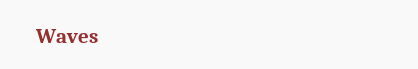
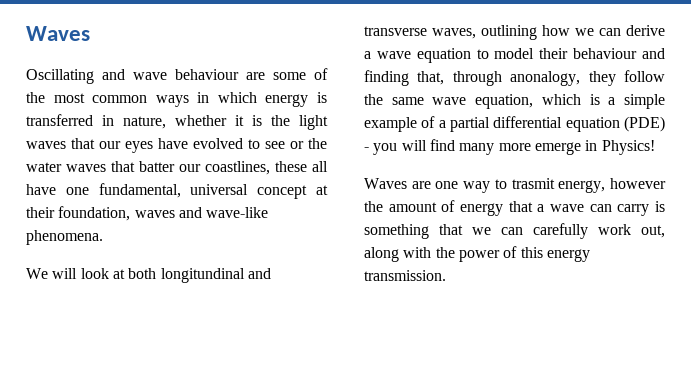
[35,29,98,43] Waves -> [26,26,90,41] [26,68,328,84] [26,92,327,107] [26,114,328,130] [26,138,327,153] [26,161,328,175] [26,183,328,199] [26,206,269,221] [26,230,103,245] [26,268,271,283] [364,25,665,40] [364,48,665,63] [364,70,665,86] [364,94,665,109] [364,116,665,132] [364,139,655,155] [364,178,666,193] [364,200,665,216] [364,223,665,239] [364,246,590,262] [364,270,446,281] Waves // Oscillating and wave behaviour are some of the most common ways in which energy is transferred in nature, whether it is the light waves that our eyes have evolved to see or the water waves that batter our coastlines, these all have one fundamental, universal concept at their foundation, waves and wave-like phenomena. // We will look at both longitundinal and transverse waves, outlining how we can derive a wave equation to model their behaviour and finding that, through anonalogy, they follow the same wave equation, which is a simple example of a partial differential equation (PDE) - you will find many more emerge in Physics! // Waves are one way to trasmit energy, however the amount of energy that a wave can carry is something that we can carefully work out, along with the power of this energy transmission.

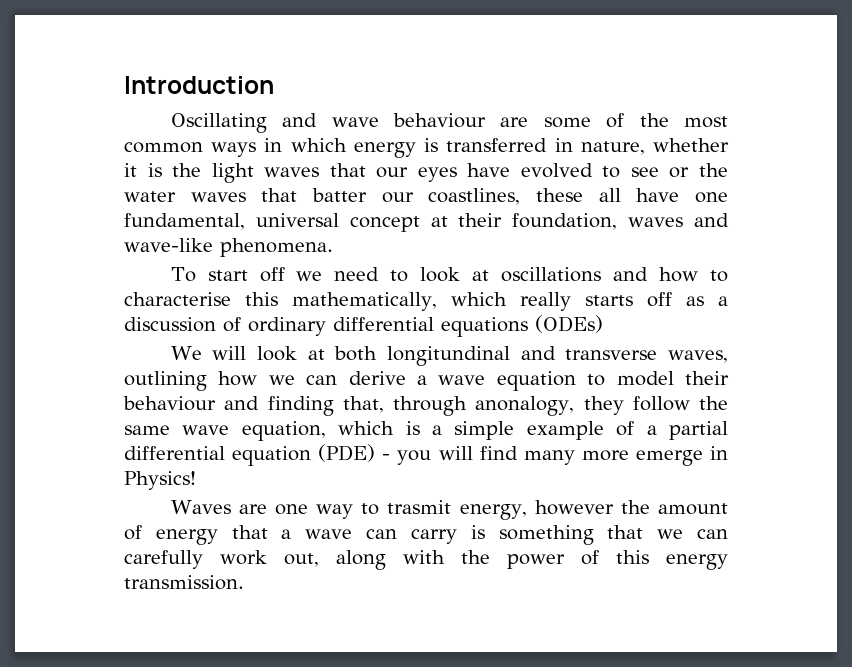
[26,26,90,41] Waves -> [124,76,274,94] Introduction
(103, 237) none -> [170,267,728,282] [124,292,728,311] [124,315,603,337] // To start off we need to look at oscillations and how to characterise this mathematically, which really starts off as a discussion of ordinary differential equations (ODEs)

